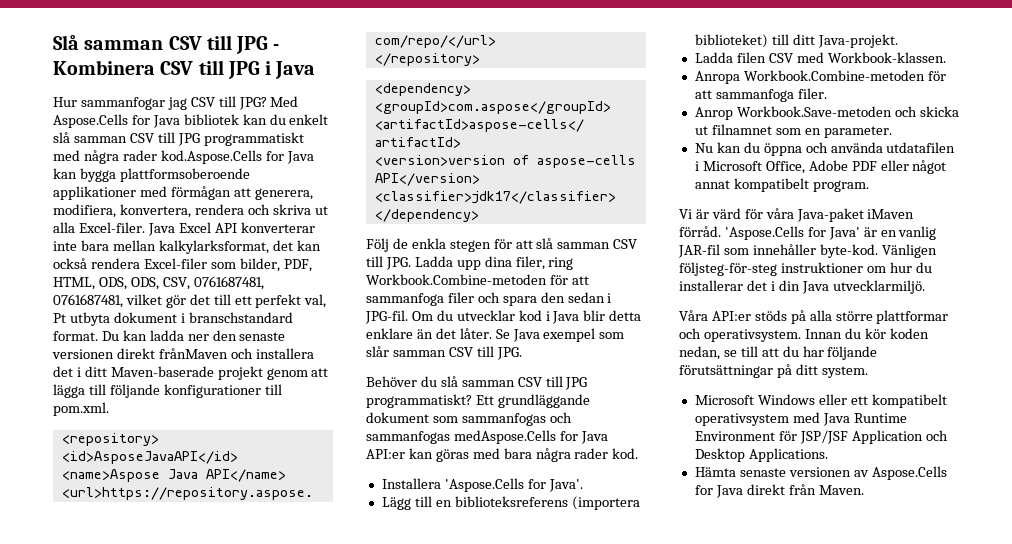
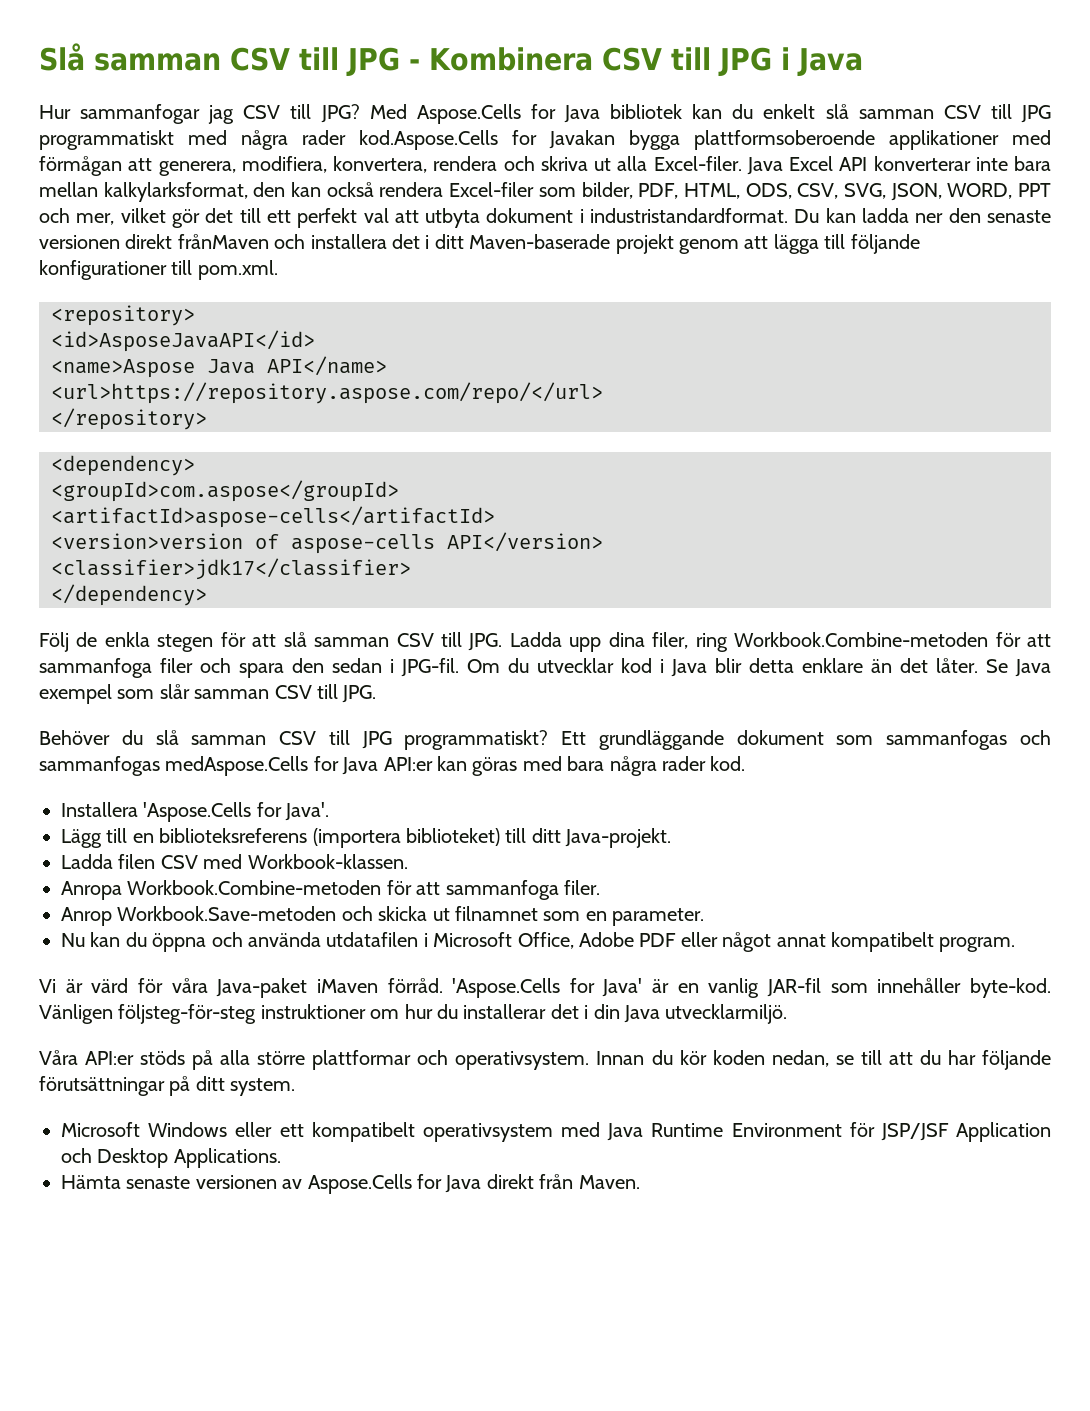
[286,151,314,164] [53,168,77,179] Java kan -> [549,130,615,149] Javakan
[272,240,293,251] det -> [253,182,286,197] den
[130,276,264,290] [53,294,123,308] ODS, CSV, 0761687481, 0761687481, -> [797,183,1051,201] [39,208,115,225] CSV, SVG, JSON, WORD, PPT och mer,
[304,294,327,308] [53,313,66,323] val, Pt -> [363,208,419,223] val att
[188,312,293,323] [53,331,98,341] branschstandard format. -> [590,208,789,223] industristandardformat.

